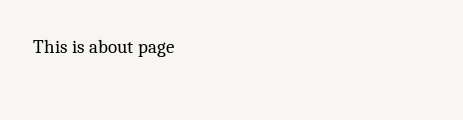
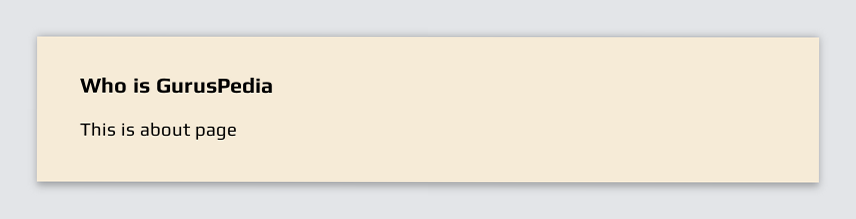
(33, 46) none -> [80,76,274,94] Who is GurusPedia //

